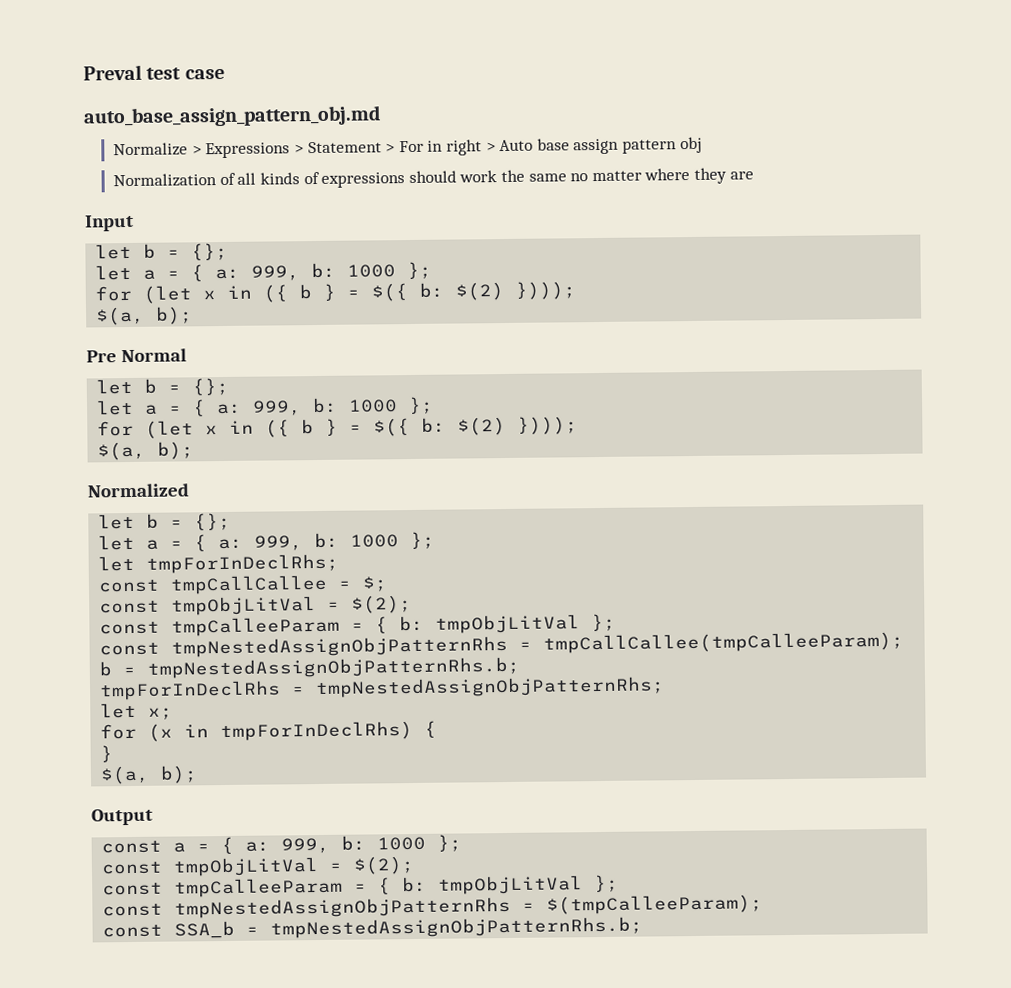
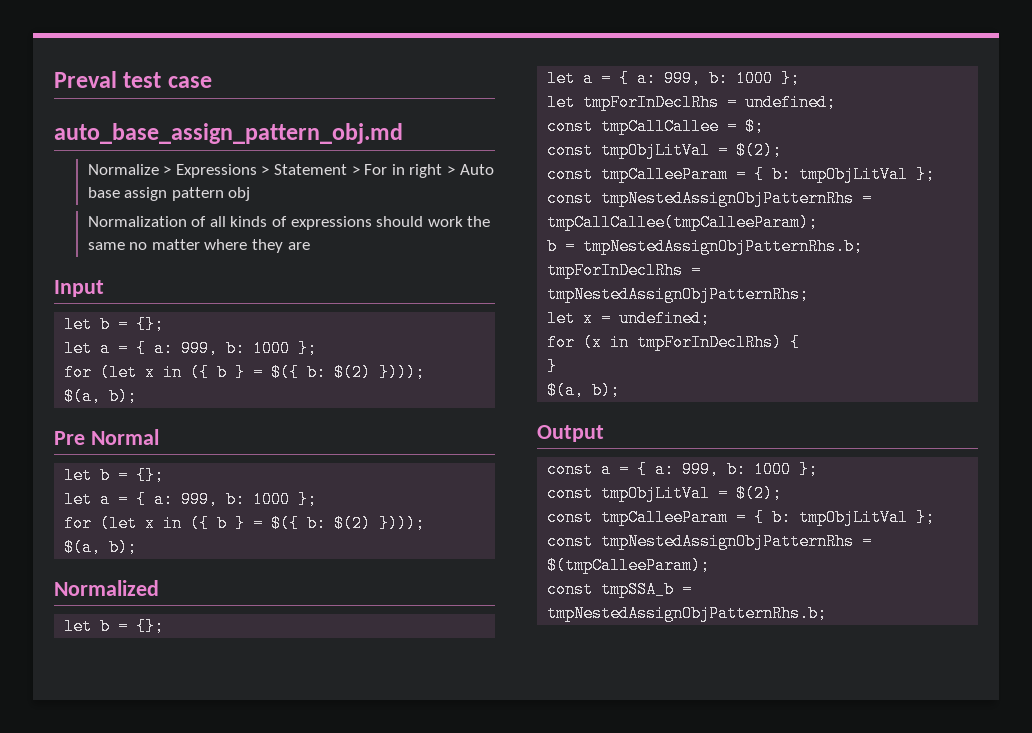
[146,553,340,574] tmpForInDeclRhs; -> [583,94,837,111] tmpForInDeclRhs = undefined;
[148,707,174,720] x; -> [583,310,711,327] x = undefined;
[174,920,236,939] SSA_b -> [601,581,675,598] tmpSSA_b

